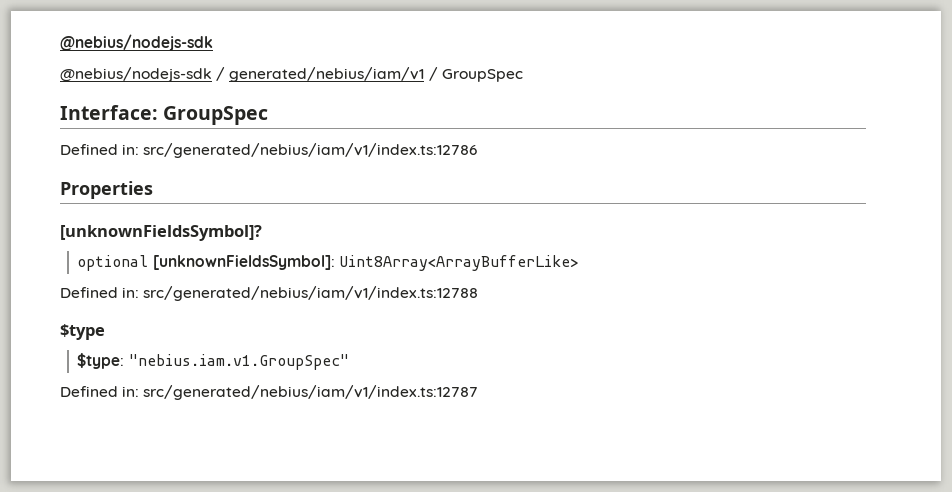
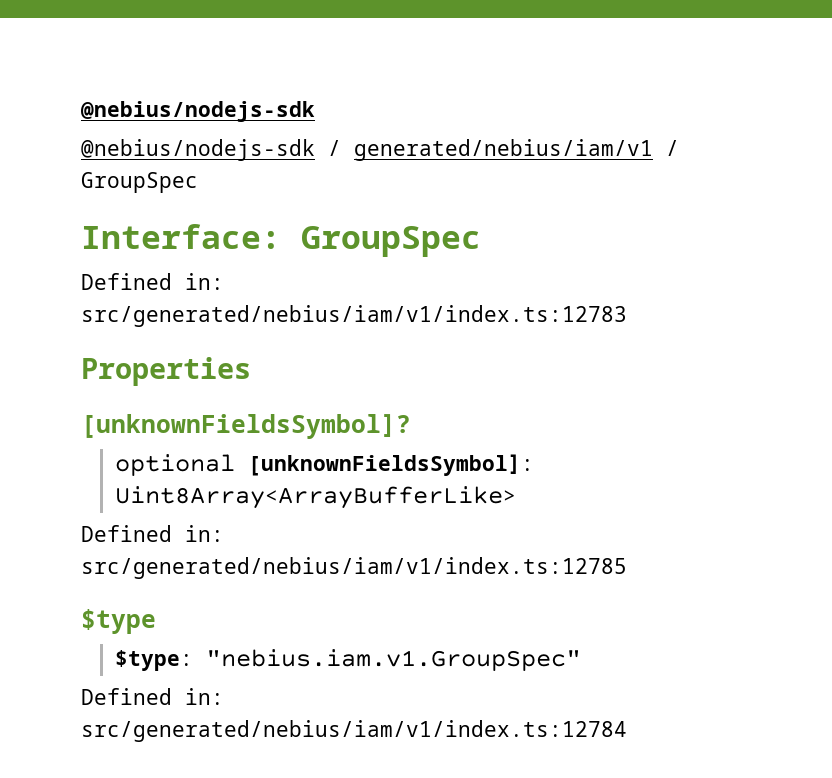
[143,143,478,158] src/generated/nebius/iam/v1/index.ts:12786 -> [81,305,627,327] src/generated/nebius/iam/v1/index.ts:12783
[143,286,479,301] src/generated/nebius/iam/v1/index.ts:12788 -> [81,557,627,579] src/generated/nebius/iam/v1/index.ts:12785
[143,385,479,400] src/generated/nebius/iam/v1/index.ts:12787 -> [81,720,627,742] src/generated/nebius/iam/v1/index.ts:12784

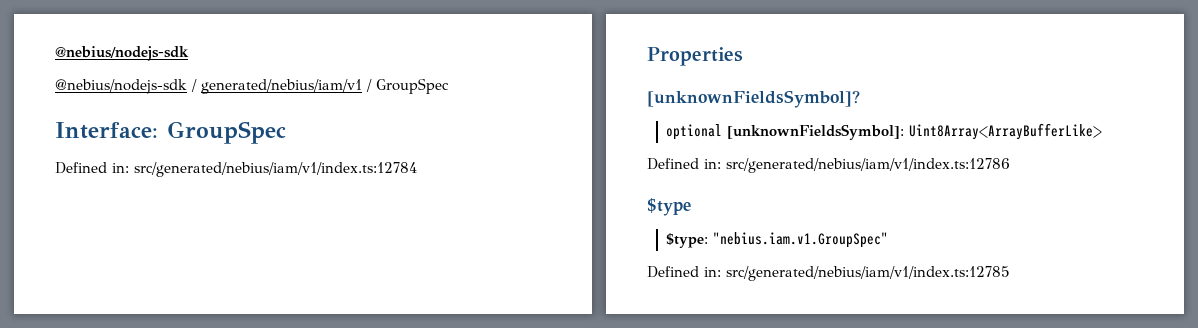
[81,305,627,327] src/generated/nebius/iam/v1/index.ts:12783 -> [134,162,417,177] src/generated/nebius/iam/v1/index.ts:12784
[81,557,627,579] src/generated/nebius/iam/v1/index.ts:12785 -> [726,158,1010,173] src/generated/nebius/iam/v1/index.ts:12786
[81,720,627,742] src/generated/nebius/iam/v1/index.ts:12784 -> [726,266,1010,281] src/generated/nebius/iam/v1/index.ts:12785

